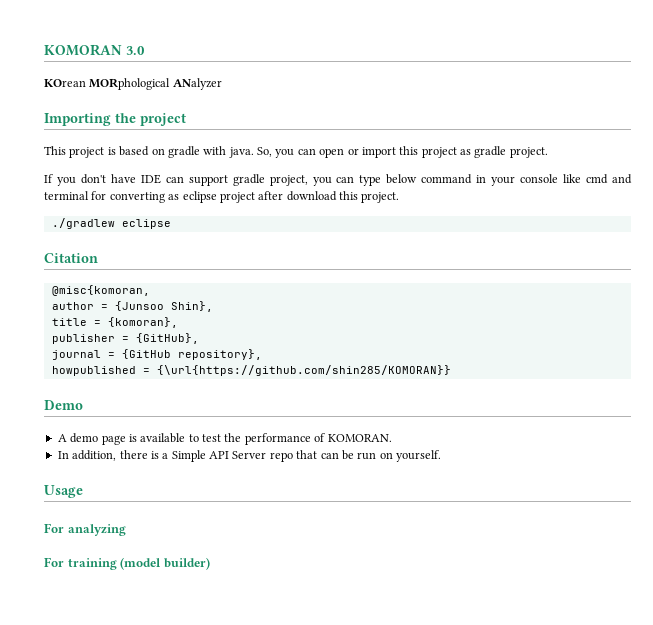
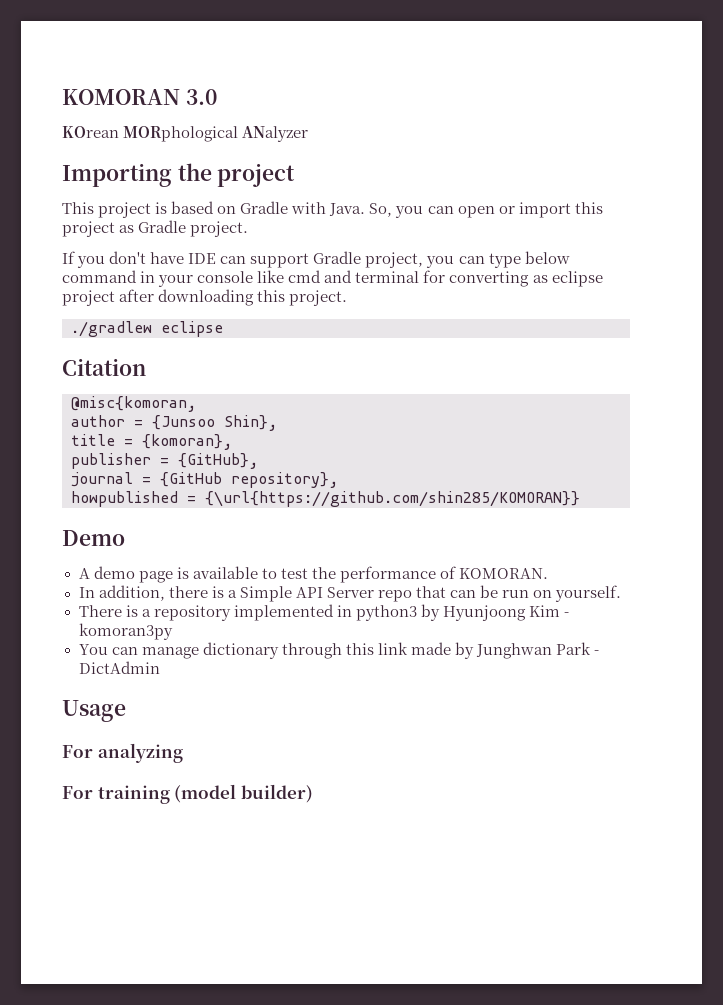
[167,146,254,158] gradle with java. -> [240,201,366,216] Gradle with Java.
[474,146,507,158] gradle -> [138,220,187,233] Gradle
[232,174,265,186] gradle -> [313,251,362,264] Gradle
[286,191,337,201] download -> [158,289,255,306] downloading
(441, 456) none -> [78,604,569,621] [78,623,173,640] [78,642,600,659] [78,661,160,674] // There is a repository implemented in python3 by Hyunjoong Kim - komoran3py // You can manage dictionary through this link made by Junghwan Park - DictAdmin

